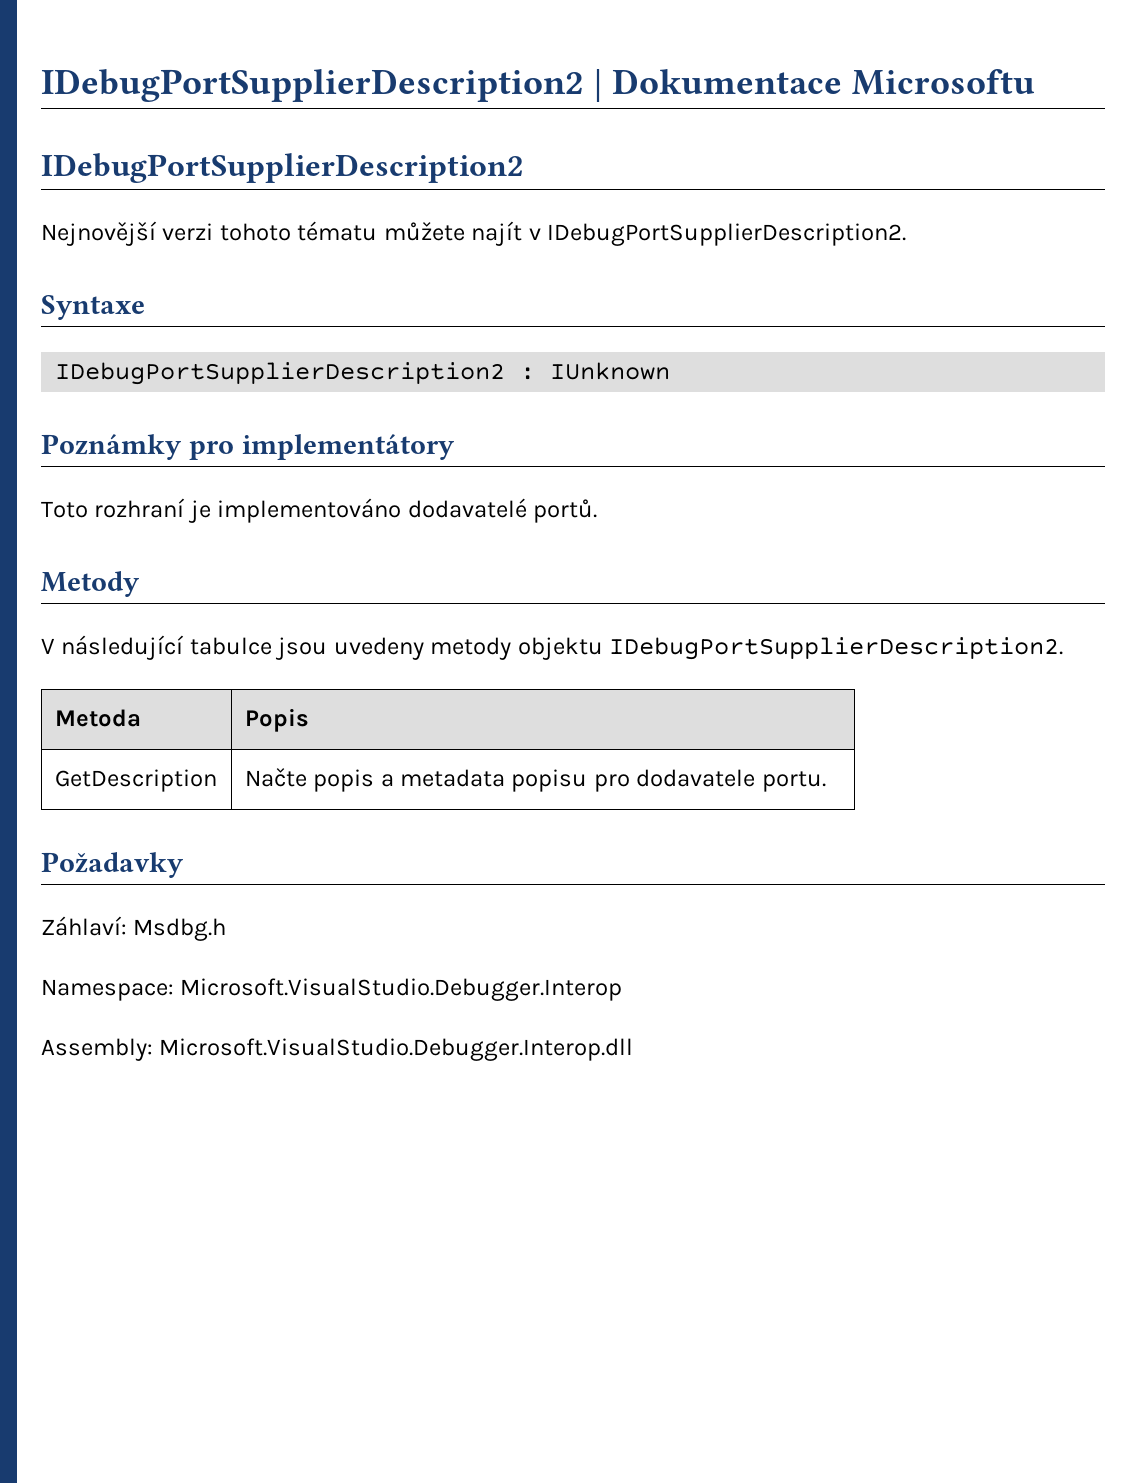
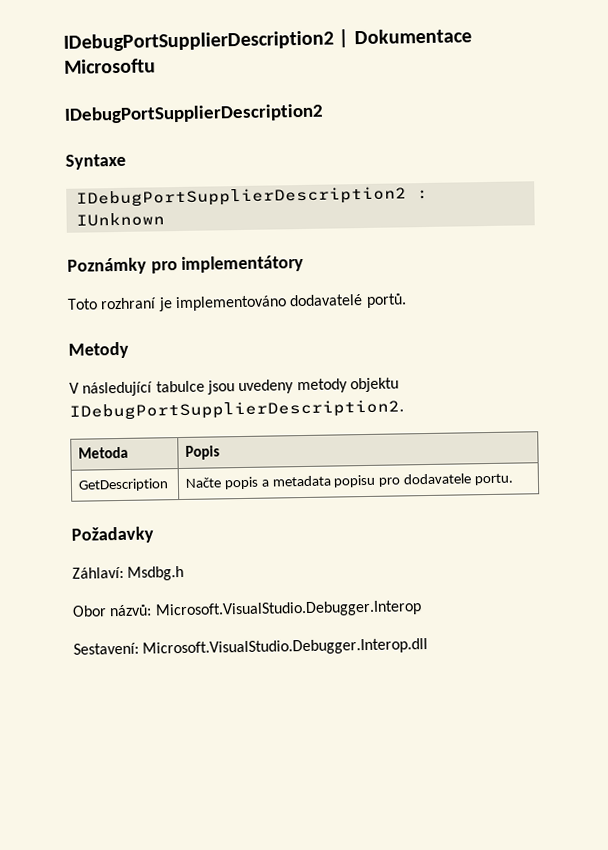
[41,221,907,246] // Nejnovější verzi tohoto tématu můžete najít v IDebugPortSupplierDescription2. -> (324, 113) none
[41,979,174,1001] Namespace: -> [72,604,153,617] Obor názvů:
[41,1038,153,1061] Assembly: -> [73,642,139,655] Sestavení:

